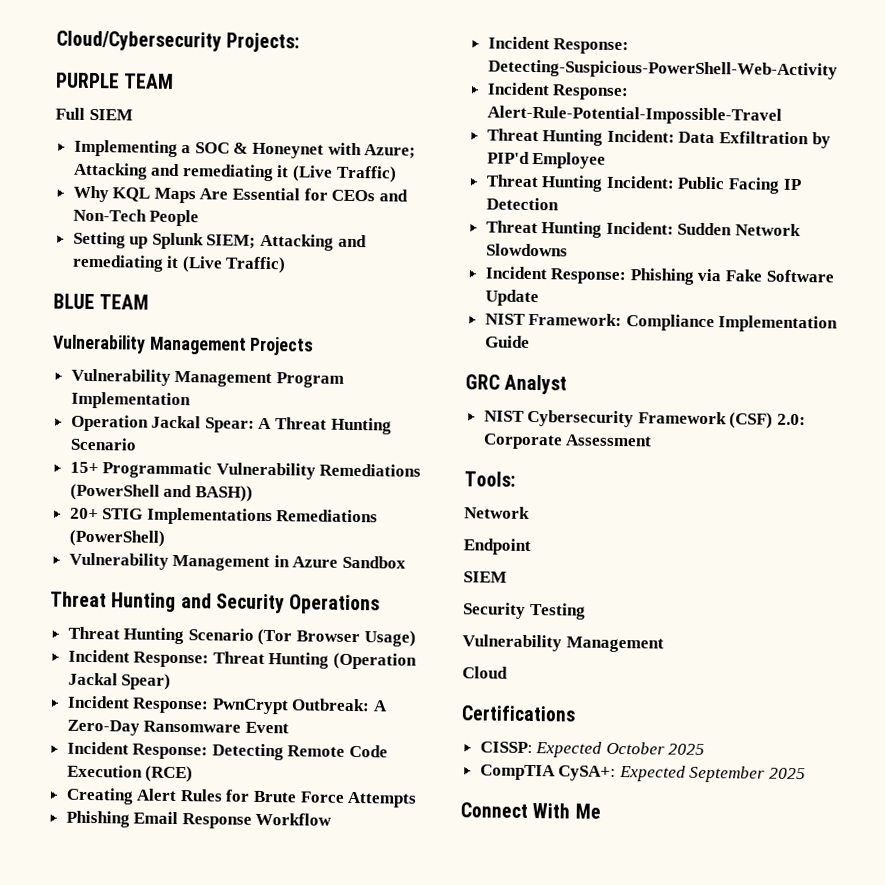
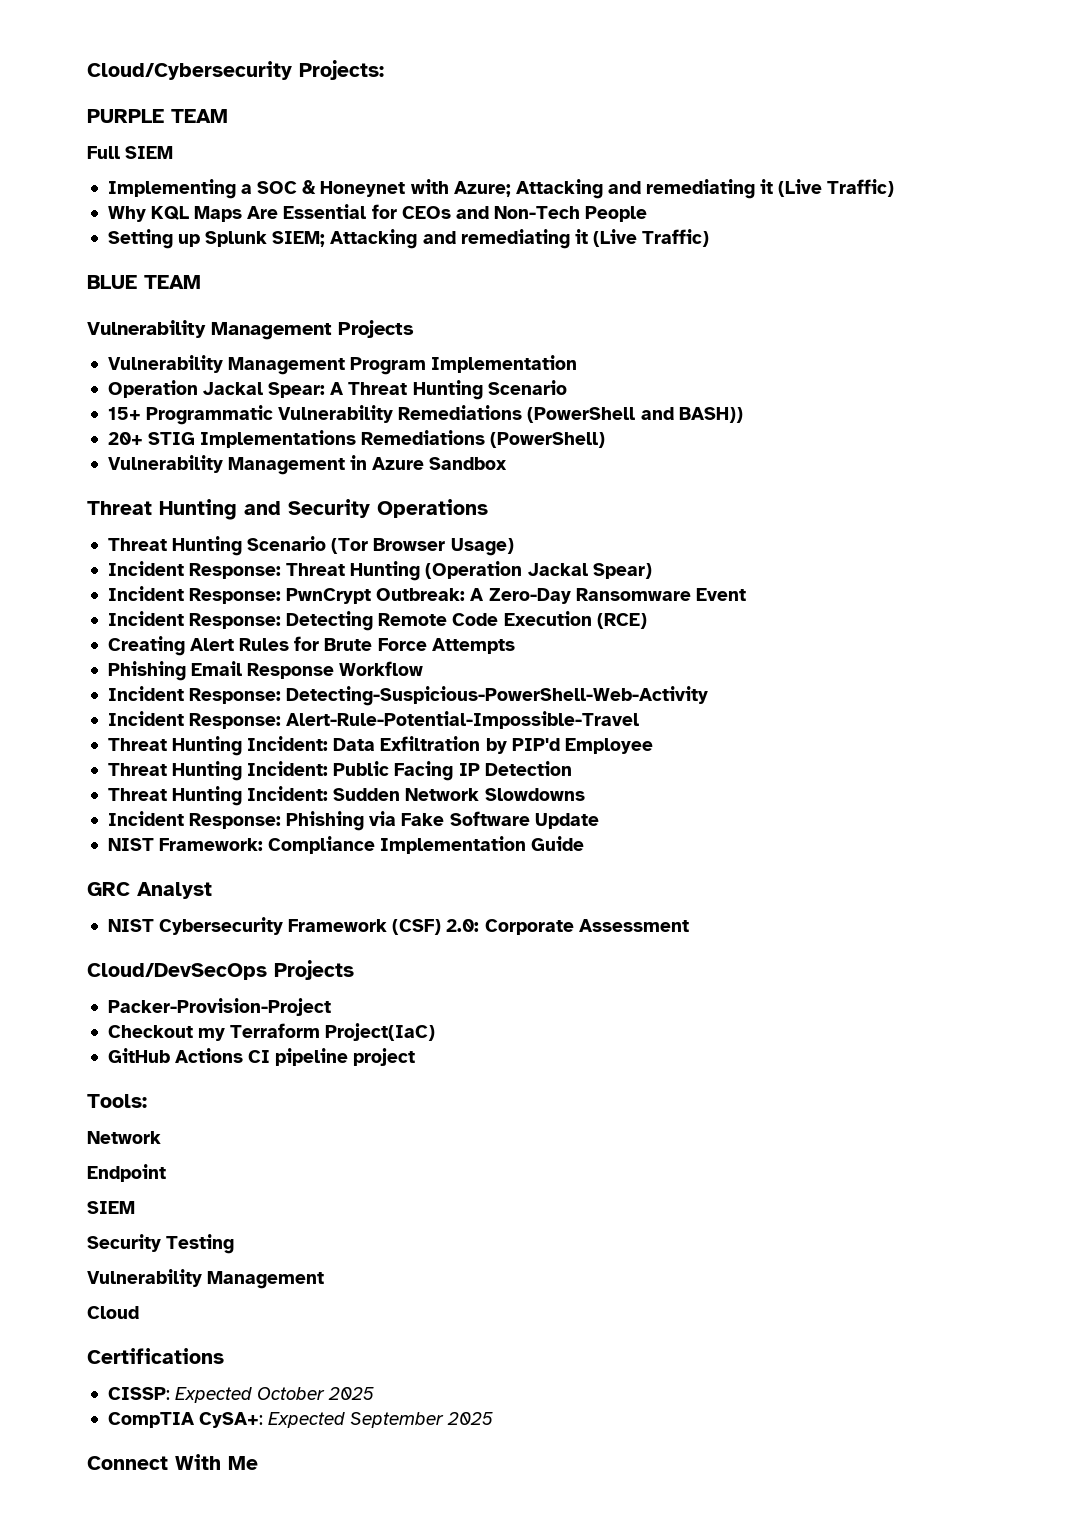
(653, 440) none -> [87,960,354,980] [107,998,331,1016] [107,1023,436,1041] [107,1048,416,1066] // Cloud/DevSecOps Projects // Packer-Provision-Project // Checkout my Terraform Project(IaC) // GitHub Actions CI pipeline project

